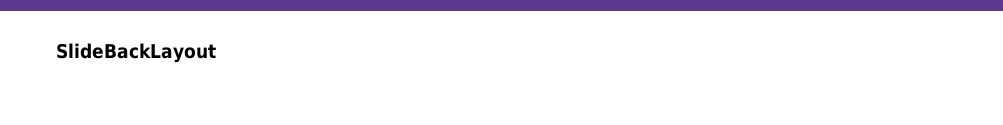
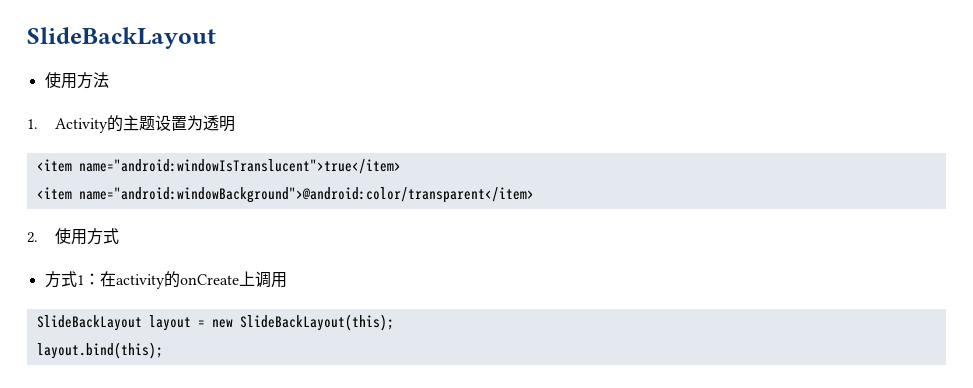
[56,43,216,63] SlideBackLayout -> [27,27,216,49] [44,72,109,89] [27,115,236,133] [36,159,401,174] [36,187,534,203] [27,228,120,245] [44,271,287,289] [36,314,394,331] [36,342,163,359] SlideBackLayout // 使用方法 // 1. Activity的主题设置为透明 // <item name="android:windowIsTranslucent">true</item> // <item name="android:windowBackground">@android:color/transparent</item> // 2.使用方式 // 方式1：在activity的onCreate上调用 // SlideBackLayout layout = new SlideBackLayout(this); // layout.bind(this);

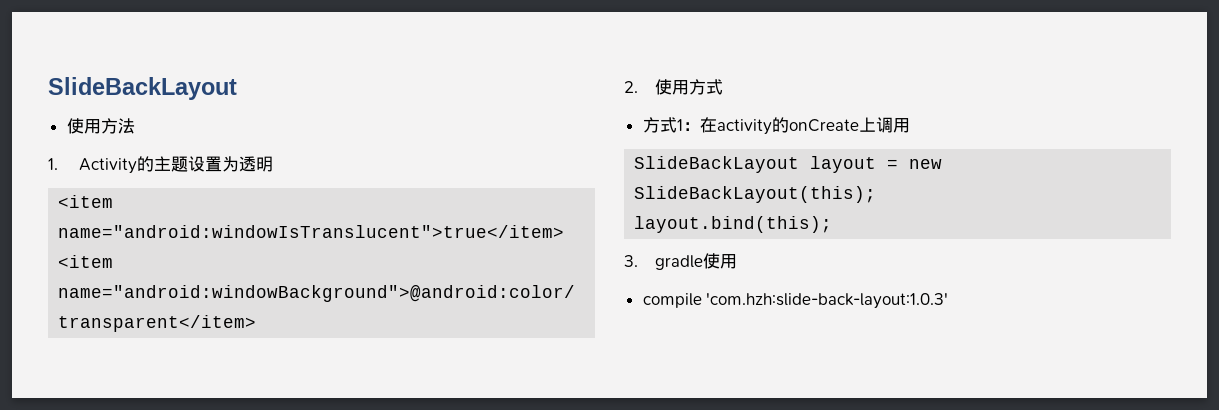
(163, 350) none -> [624,253,738,270] [642,293,949,309] // 3. gradle使用 // compile 'com.hzh:slide-back-layout:1.0.3'

